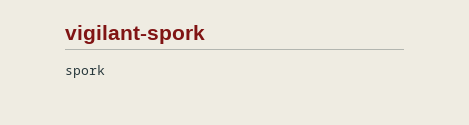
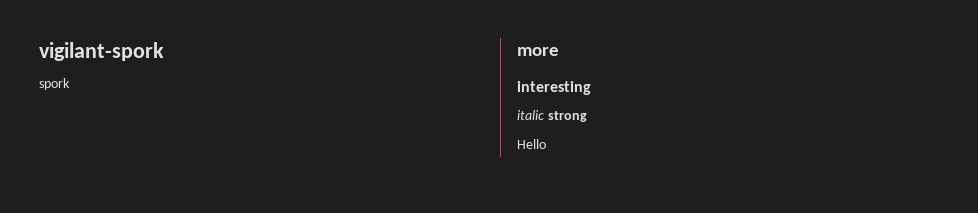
(105, 71) none -> [517,47,559,56] [517,81,591,95] [517,110,587,122] [517,139,546,149] // more // interesting // italic strong // Hello

